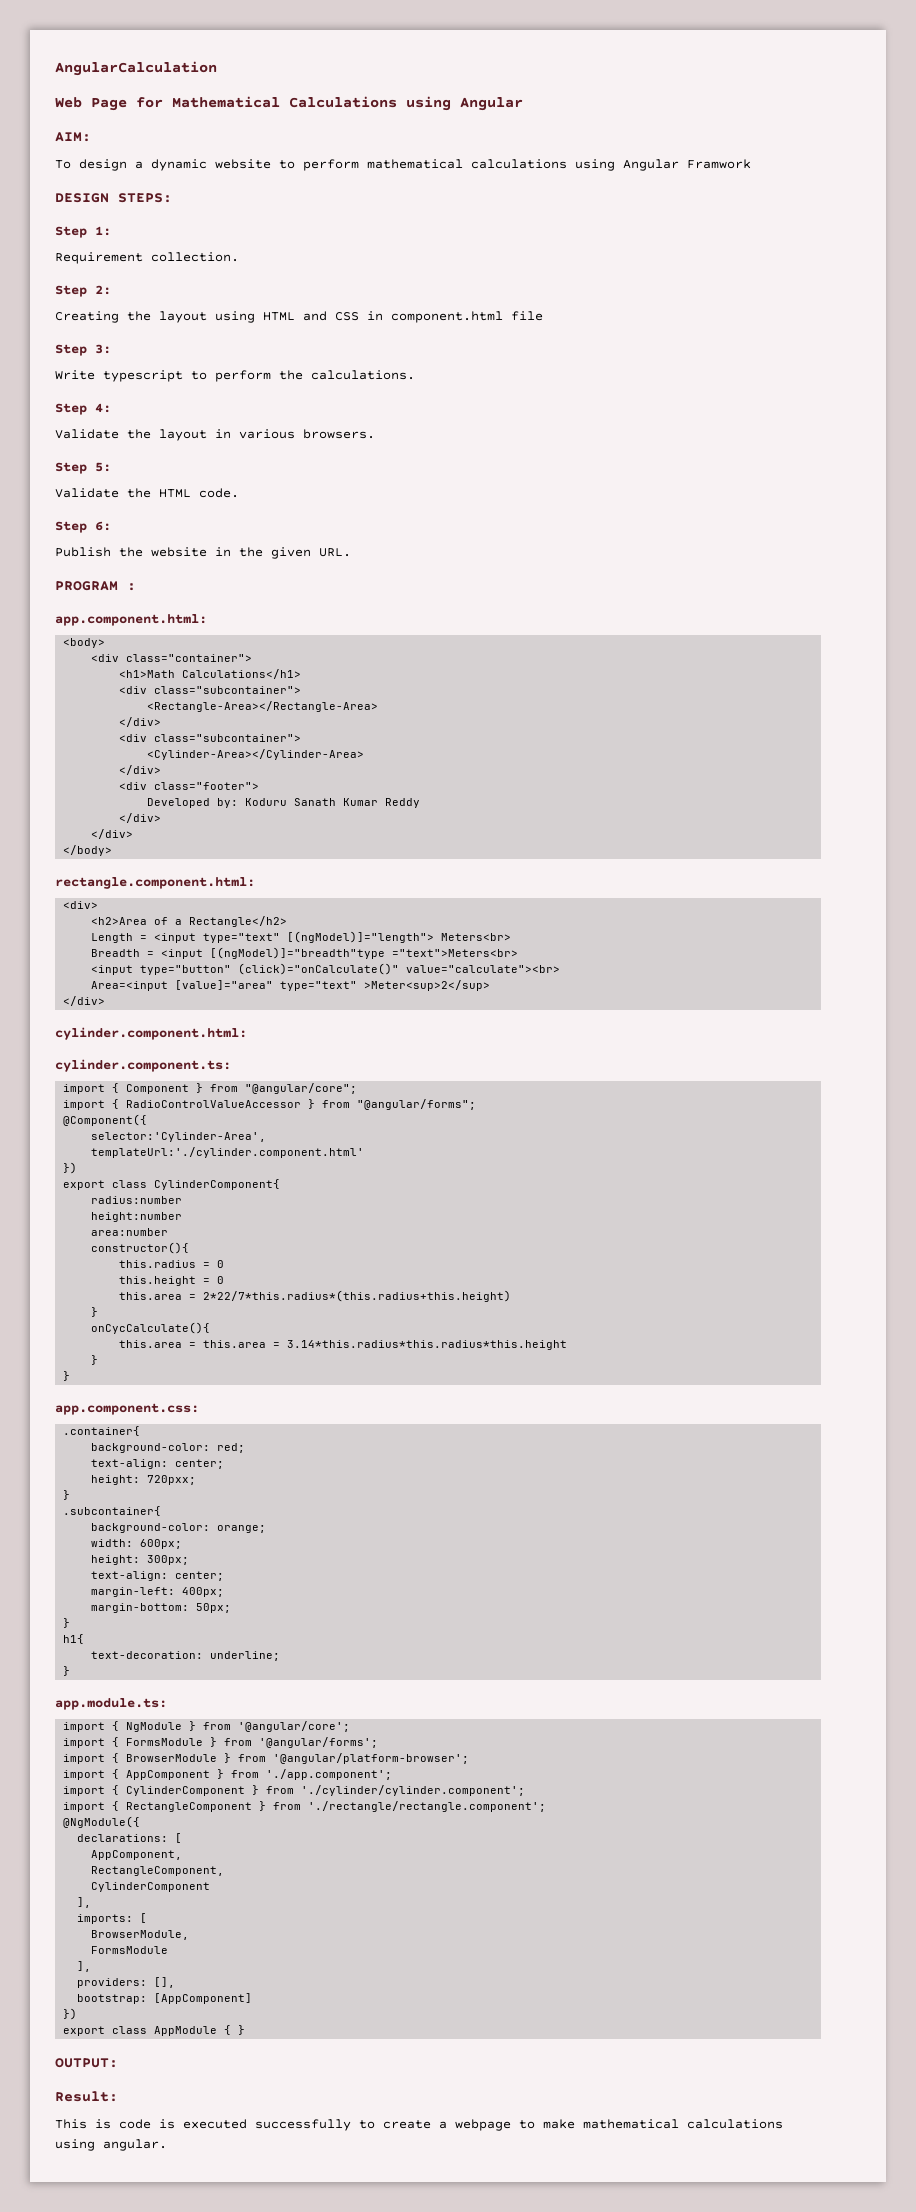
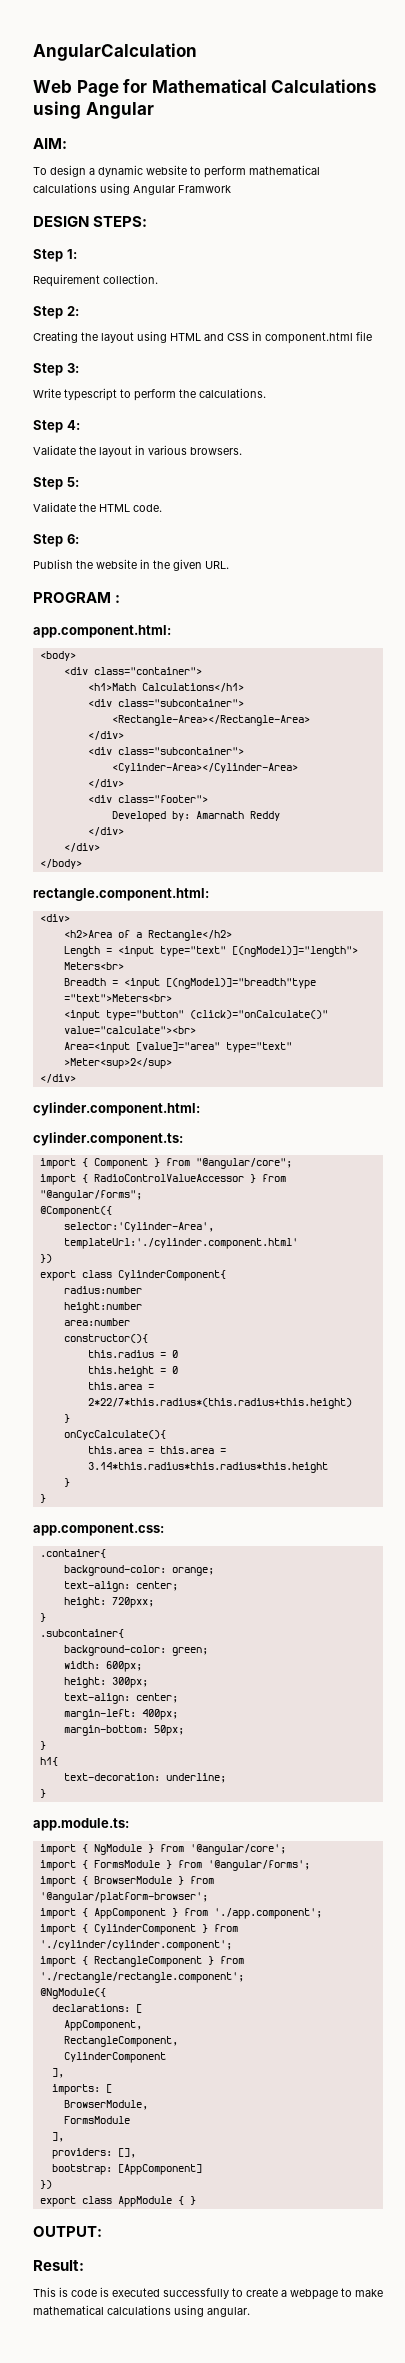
[245,798,379,806] Koduru Sanath Kumar -> [195,811,244,819] Amarnath
[217,1443,246,1453] red; -> [171,1567,214,1576] orange;
[217,1525,267,1533] orange; -> [171,1647,208,1656] green;

